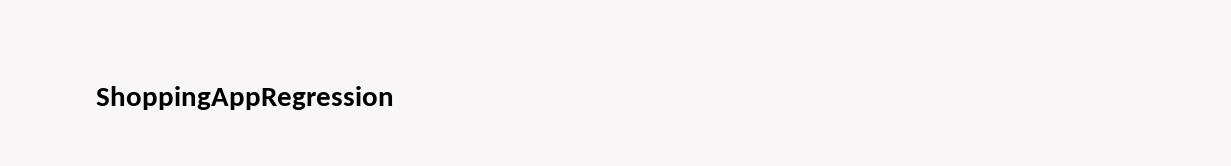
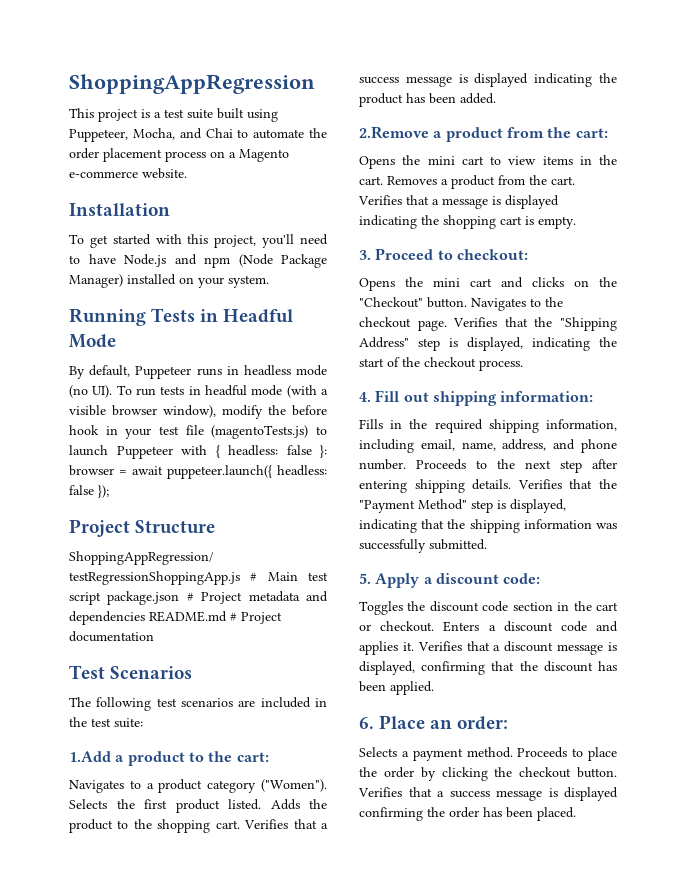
(394, 98) none -> [69,108,278,122] [69,128,328,142] [69,148,289,162] [69,168,187,179] [69,203,170,216] [69,234,328,248] [69,254,327,268] [69,274,269,288] [69,308,294,326] [69,334,116,348] [69,365,327,379] [69,385,328,398] [69,405,327,419] [69,425,327,439] [69,445,327,459] [69,465,327,479] [69,485,109,498] [69,519,216,537] [69,551,214,565] [69,571,328,585] [69,591,328,605] [69,611,282,625] [69,631,154,642] [69,665,193,679] [69,697,327,711] [69,717,143,728] [69,751,269,766] [69,779,327,793] [69,799,327,813] [69,819,328,833] [359,73,617,87] [359,93,496,107] [359,126,608,142] [359,155,617,169] [359,175,575,189] [358,195,559,209] [359,215,576,229] [359,248,528,260] [359,277,617,291] [359,297,563,311] [359,317,617,331] [359,337,617,351] [359,357,523,371] [359,390,594,406] [359,419,617,433] [359,439,617,453] [359,459,617,473] [359,479,617,493] [359,499,566,513] [359,519,617,533] [359,539,487,553] [359,573,541,588] [359,601,618,615] [359,621,618,632] [359,641,617,655] [359,661,617,675] [359,681,434,695] [359,715,509,730] [359,747,617,761] [359,767,617,781] [358,787,618,801] [359,807,576,821] // This project is a test suite built using Puppeteer, Mocha, and Chai to automate the order placement process on a Magento e-commerce website. // Installation // To get started with this project, you'll need to have Node.js and npm (Node Package Manager) installed on your system. // Running Tests in Headful Mode // By default, Puppeteer runs in headless mode (no UI). To run tests in headful mode (with a visible browser window), modify the before hook in your test file (magentoTests.js) to launch Puppeteer with { headless: false }: browser = await puppeteer.launch({ headless: false }); // Project Structure // ShoppingAppRegression/ testRegressionShoppingApp.js # Main test script package.json # Project metadata and dependencies README.md # Project documentation // Test Scenarios // The following test scenarios are included in the test suite: // 1.Add a product to the cart: // Navigates to a product category ("Women"). Selects the first product listed. Adds the product to the shopping cart. Verifies that a success message is displayed indicating the product has been added. // 2.Remove a product from the cart: // Opens the mini cart to view items in the cart. Removes a product from the cart. Verifies that a message is displayed indicating the shopping cart is empty. // 3. Proceed to checkout: // Opens the mini cart and clicks on the "Checkout" button. Navigates to the checkout page. Verifies that the "Shipping Address" step is displayed, indicating the start of the checkout process. // 4. Fill out shipping information: // Fills in the required shipping information, including email, name, address, and phone number. Proceeds to the next step after entering shipping details. Verifies that the "Payment Method" step is displayed, indicating that the shipping information was successfully submitted. // 5. Apply a discount code: // Toggles the discount code section in the cart or checkout. Enters a discount code and applies it. Verifies that a discount message is displayed, confirming that the discount has been applied. // 6. Place an order: // Selects a payment method. Proceeds to place the order by clicking the checkout button. Verifies that a success message is displayed confirming the order has been placed.

